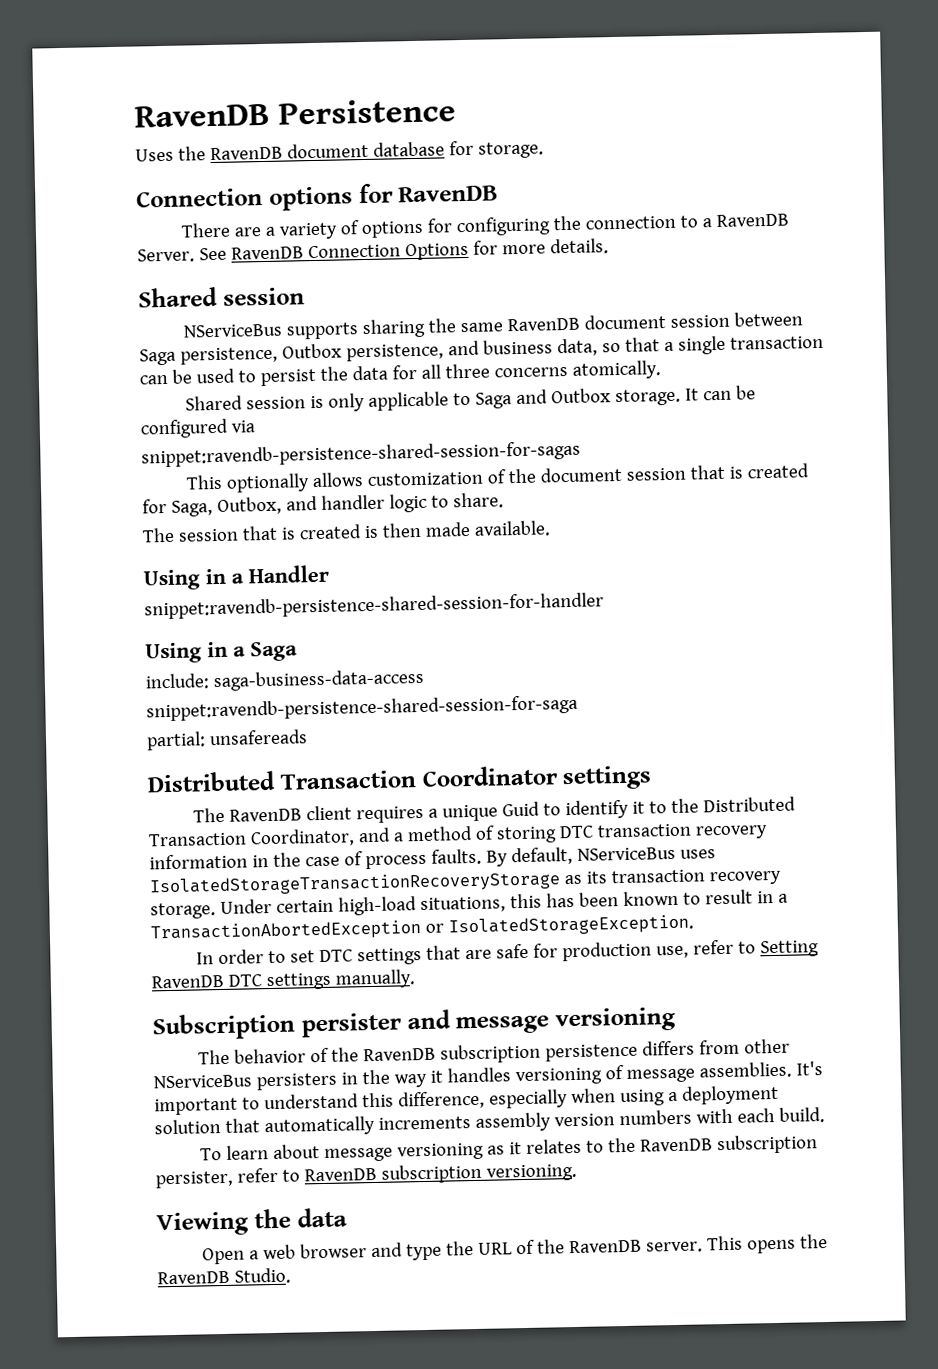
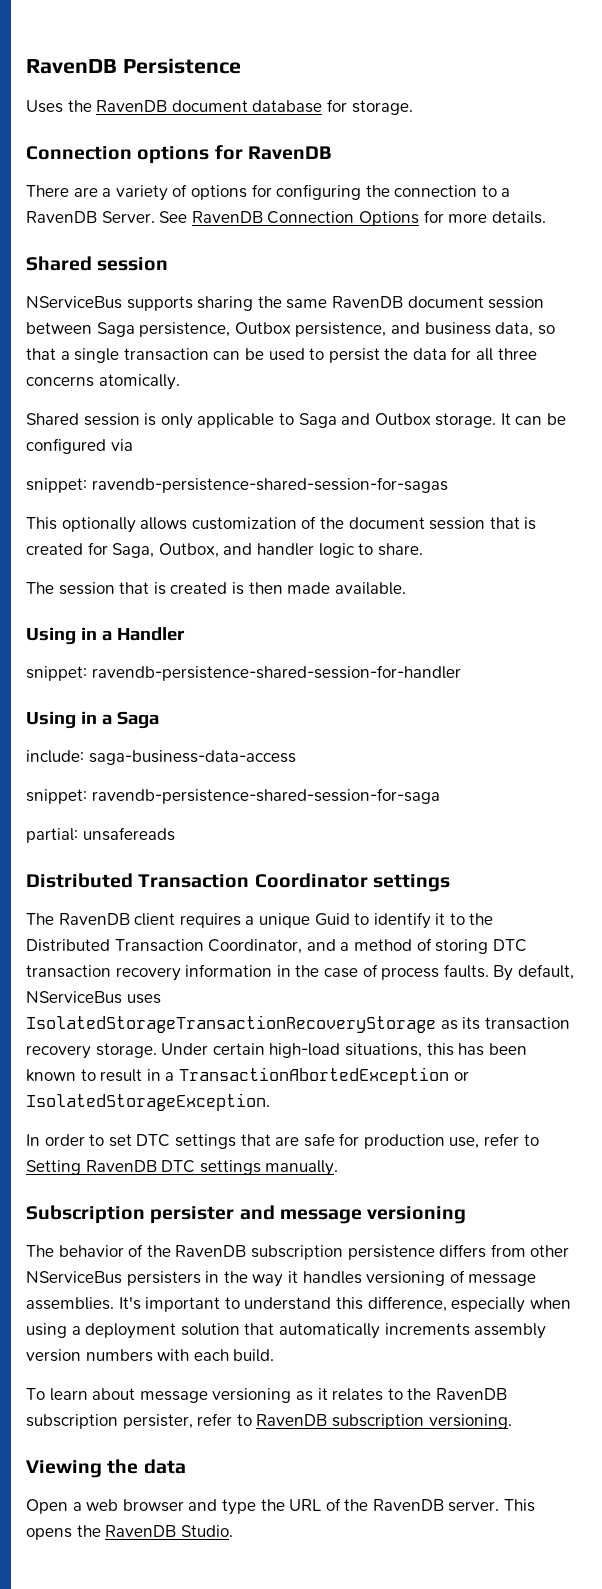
[141,440,581,468] snippet:ravendb-persistence-shared-session-for-sagas -> [26,477,448,493] snippet: ravendb-persistence-shared-session-for-sagas
[144,592,604,620] snippet:ravendb-persistence-shared-session-for-handler -> [26,665,461,681] snippet: ravendb-persistence-shared-session-for-handler
[146,694,578,722] snippet:ravendb-persistence-shared-session-for-saga -> [26,788,440,804] snippet: ravendb-persistence-shared-session-for-saga

